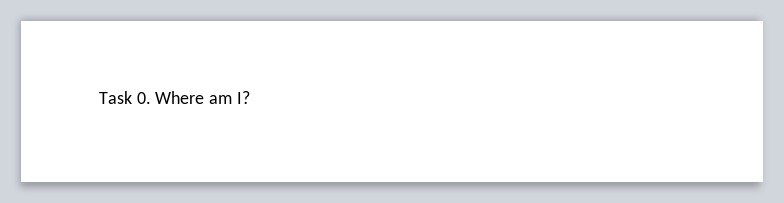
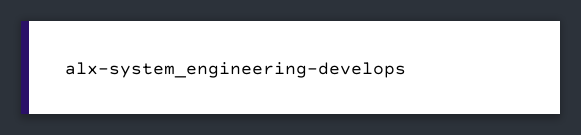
[99,91,250,104] Task 0. Where am I? -> [65,62,406,78] alx-system_engineering-develops

